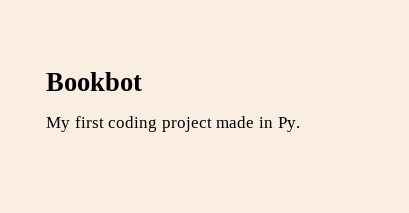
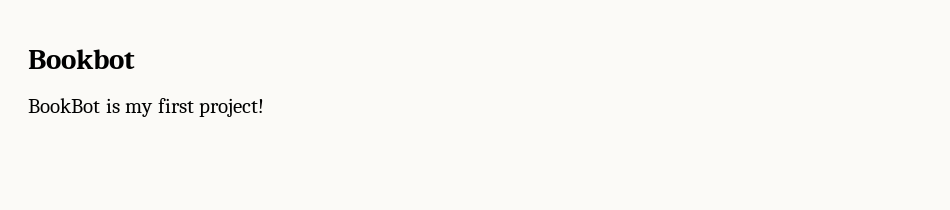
[46,116,300,132] My first coding project made in Py. -> [28,98,265,117] BookBot is my first project!

